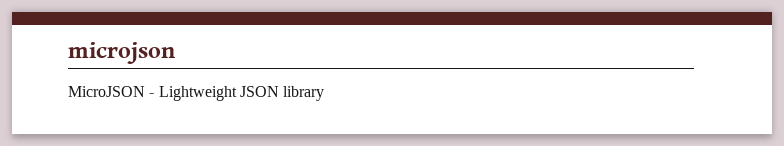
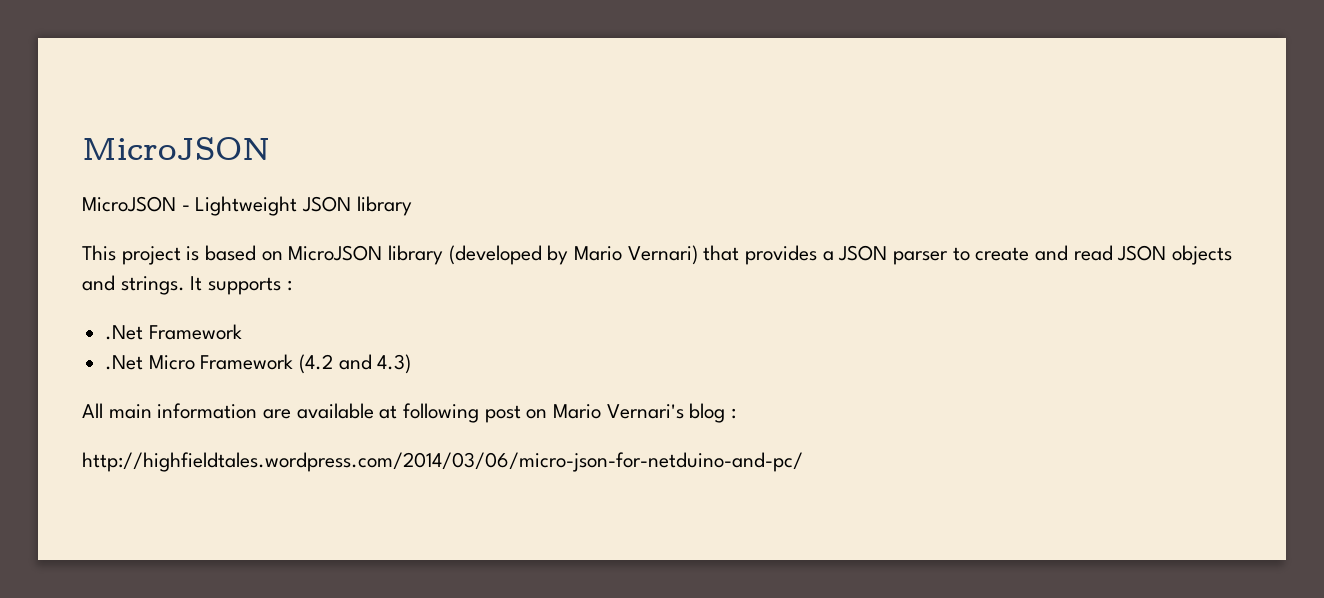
[68,42,175,64] microjson -> [82,137,270,160] MicroJSON
(325, 93) none -> [82,245,1233,265] [82,275,292,295] [105,324,242,340] [105,354,412,374] [82,403,737,423] [82,452,803,472] // This project is based on MicroJSON library (developed by Mario Vernari) that provides a JSON parser to create and read JSON objects and strings. It supports : // .Net Framework // .Net Micro Framework (4.2 and 4.3) // All main information are available at following post on Mario Vernari's blog : // http://highfieldtales.wordpress.com/2014/03/06/micro-json-for-netduino-and-pc/

